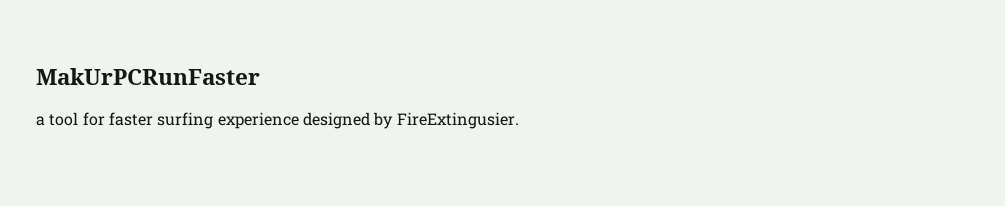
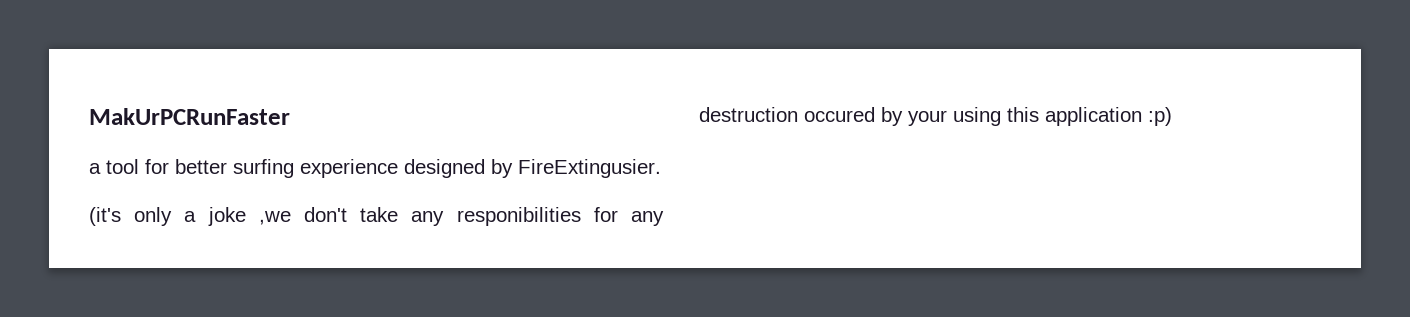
[108,112,153,126] faster -> [175,159,227,174] better
(519, 120) none -> [89,207,664,226] [699,107,1172,126] // (it's only a joke ,we don't take any responibilities for any destruction occured by your using this application :p)

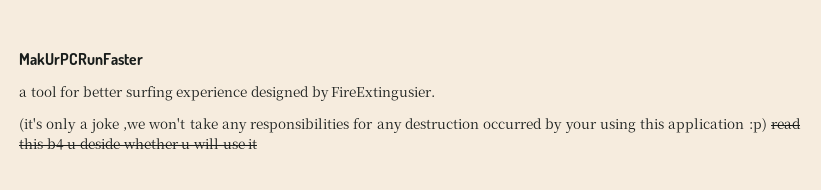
[304,207,347,222] don't -> [148,118,186,129] won't
[456,207,581,226] responibilities -> [250,118,350,133] responsibilities
[804,107,875,122] occured -> [483,118,543,129] occurred
(1172, 116) none -> [771,118,802,129] [19,138,258,150] read this b4 u deside whether u will use it

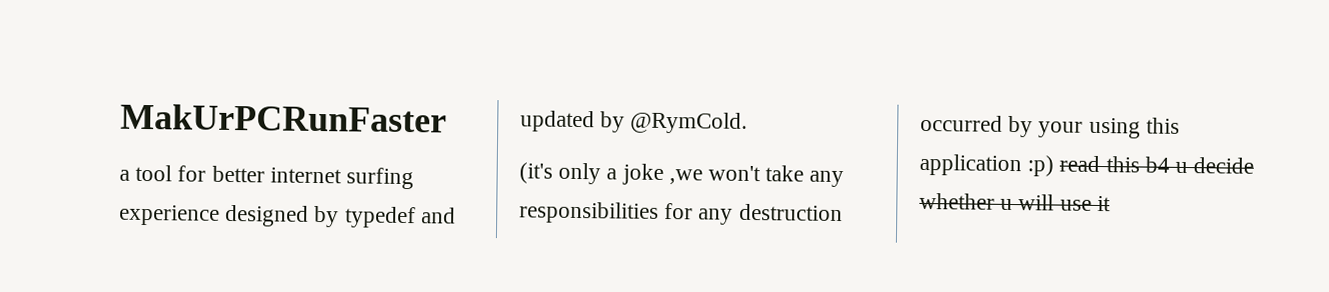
(123, 91) none -> [269,167,342,184] internet
[331,87,436,101] FireExtingusier. -> [344,206,456,229] [520,110,749,134] typedef and updated by @RymCold.
[79,138,120,149] deside -> [1193,157,1255,174] decide

